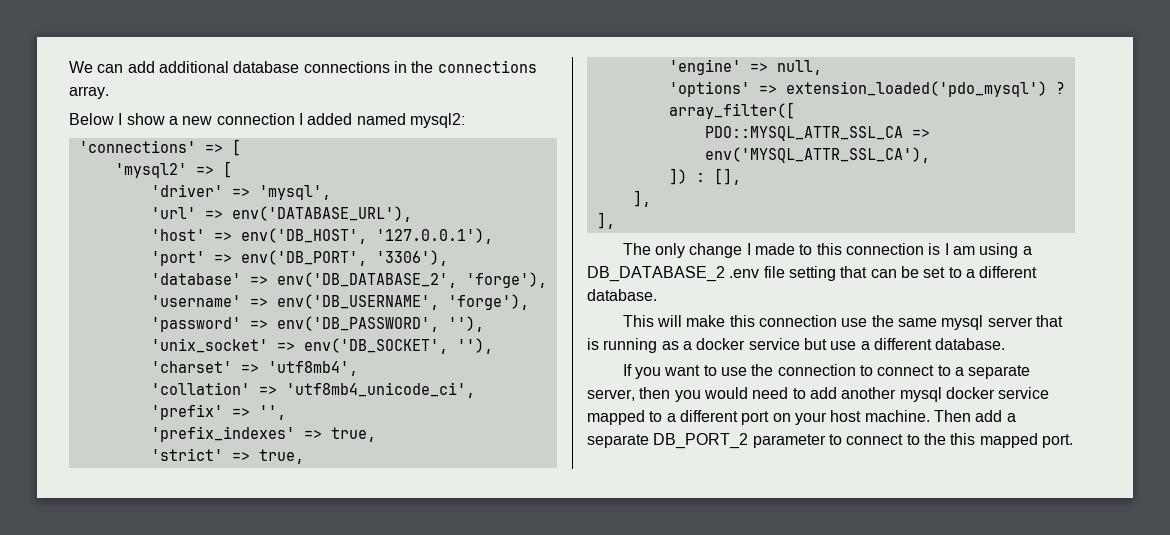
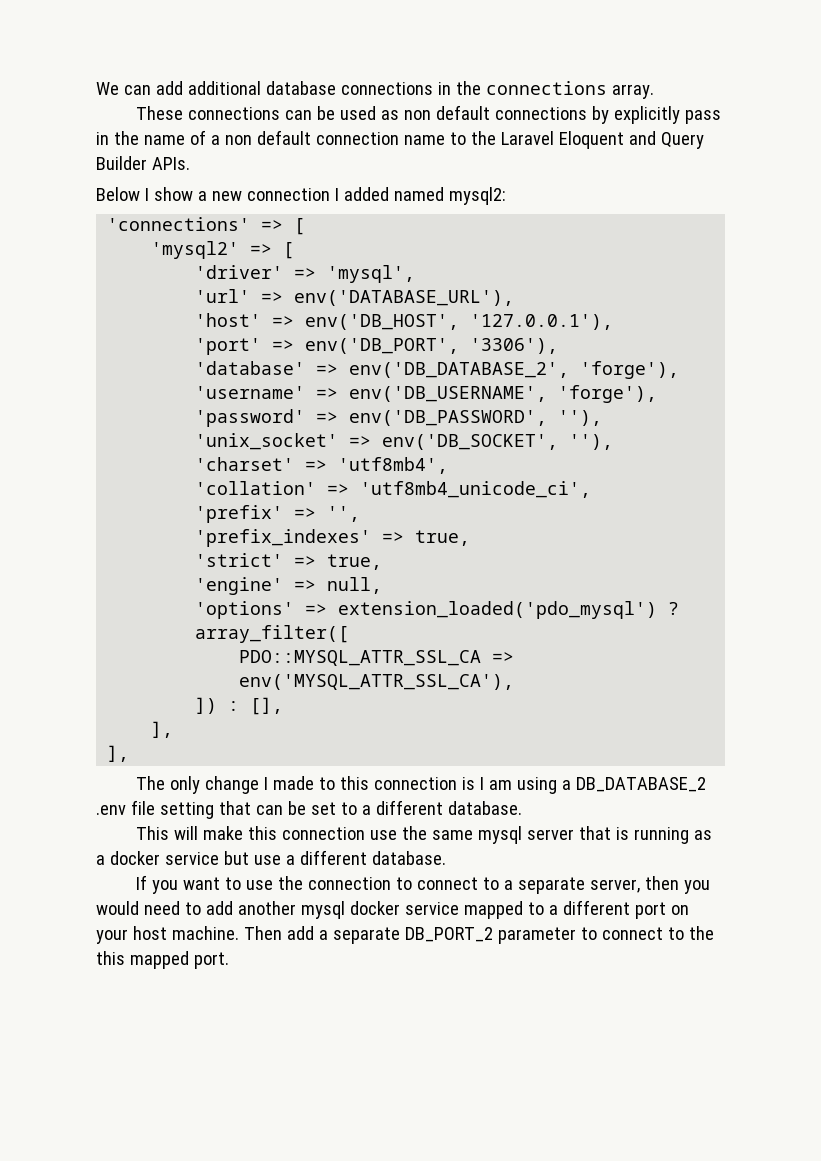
(109, 92) none -> [136,105,722,124] [96,130,704,149] [96,156,190,170] // These connections can be used as non default connections by explicitly pass in the name of a non default connection name to the Laravel Eloquent and Query Builder APIs.

